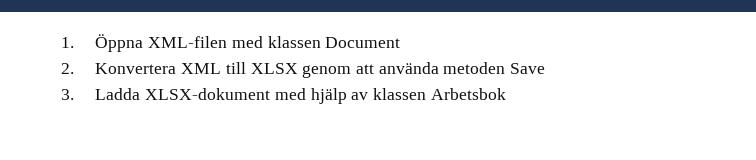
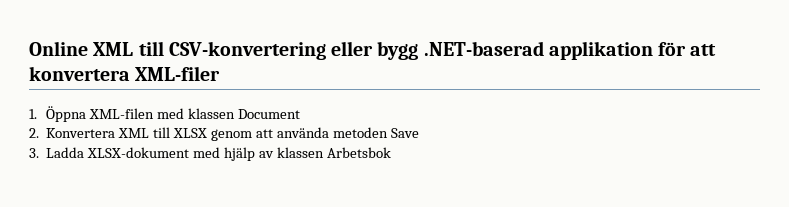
(61, 42) none -> [29,41,717,60] [29,66,221,81] Online XML till CSV-konvertering eller bygg .NET-baserad applikation för att konvertera XML-filer //

